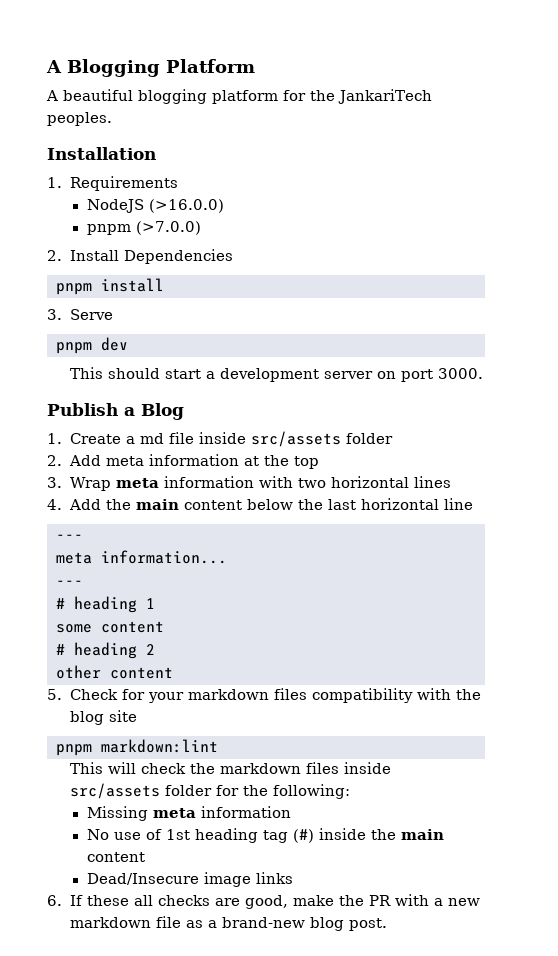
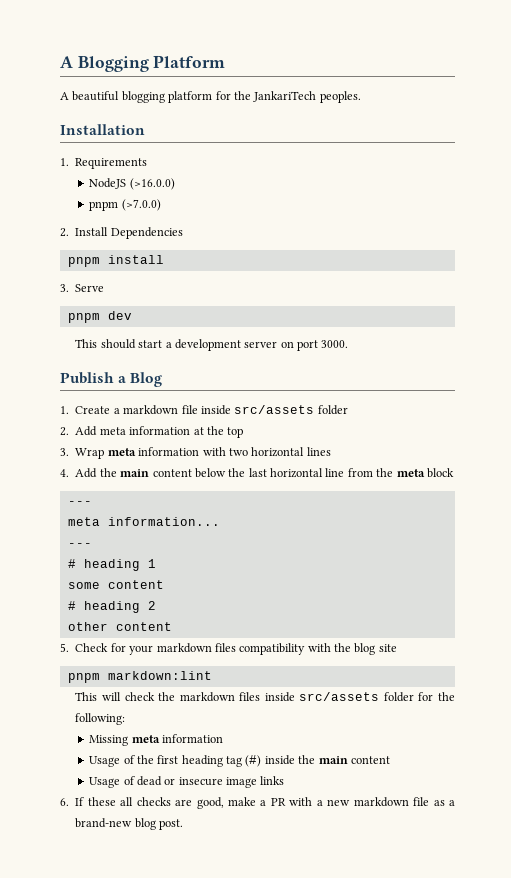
[140,433,165,444] md -> [123,405,179,415] markdown
(474, 504) none -> [347,468,454,478] from the meta block
[86,829,190,840] No use of 1st -> [89,755,179,767] Usage of the first
[86,873,199,885] Dead/Insecure -> [89,776,223,788] Usage of dead or insecure
[339,895,365,906] the -> [260,800,267,806] a

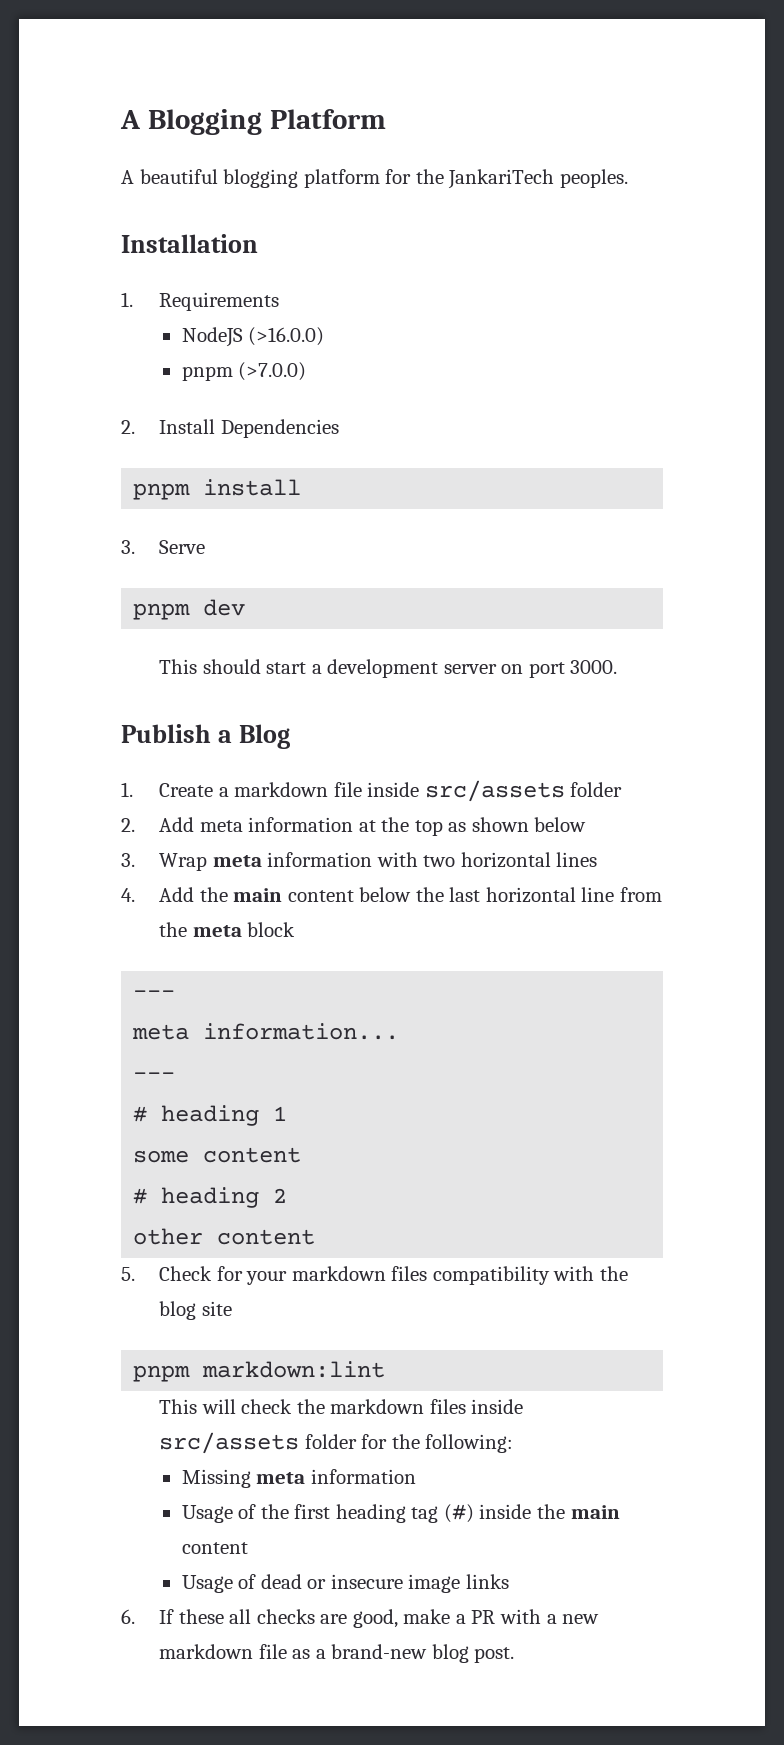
(244, 432) none -> [448,817,587,832] as shown below

